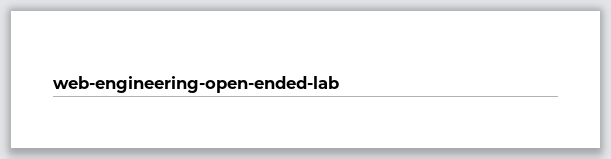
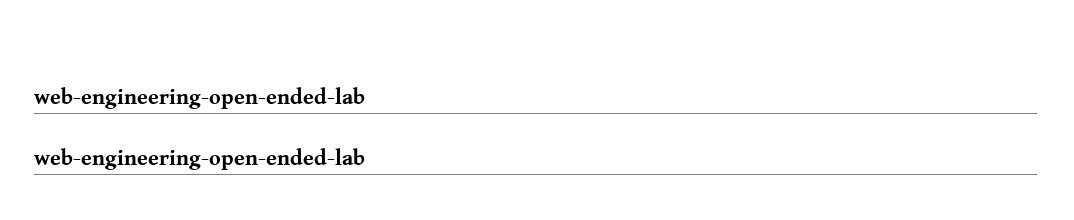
[53,76,339,93] web-engineering-open-ended-lab -> [34,87,365,109] [34,148,365,170] web-engineering-open-ended-lab // web-engineering-open-ended-lab

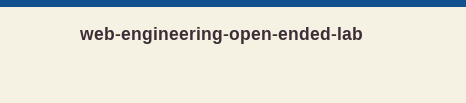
[34,87,365,109] [34,148,365,170] web-engineering-open-ended-lab // web-engineering-open-ended-lab -> [79,27,363,44] web-engineering-open-ended-lab

